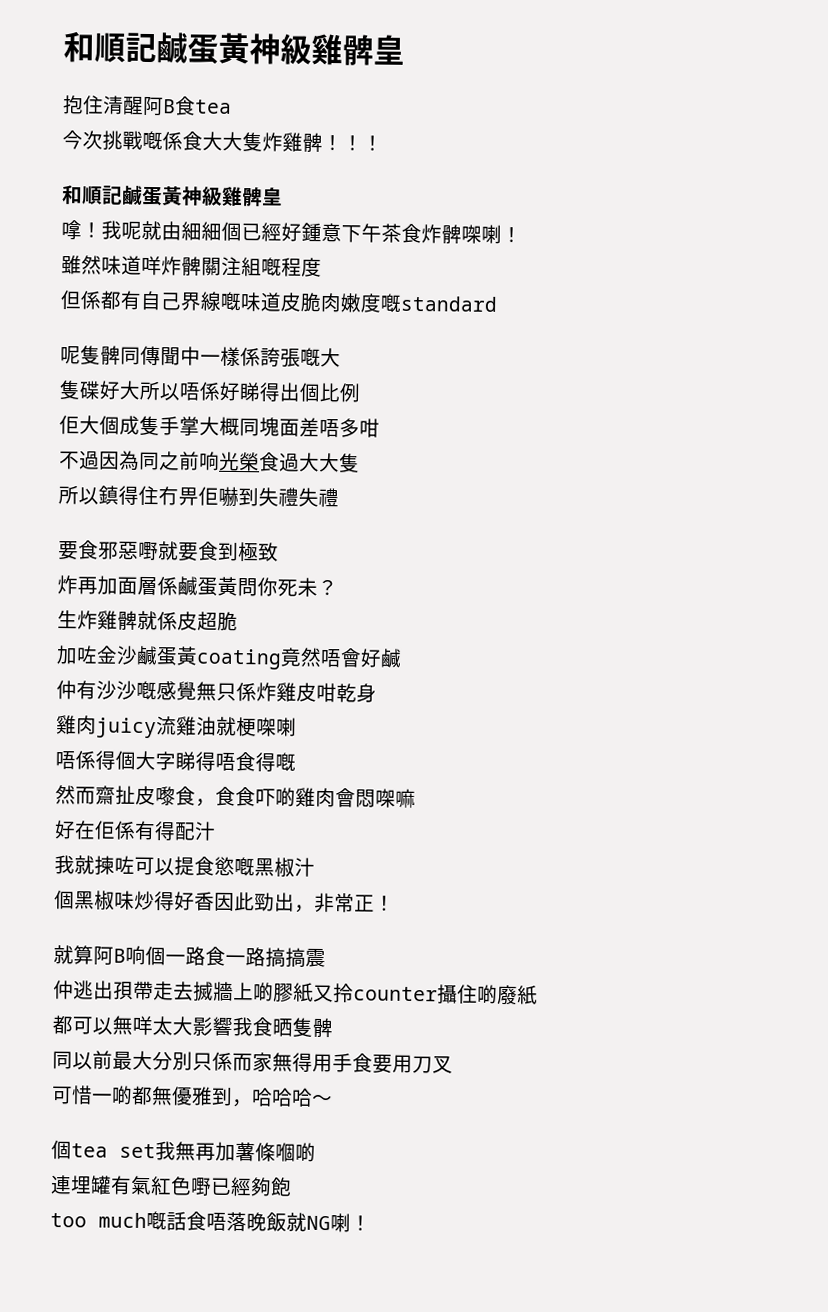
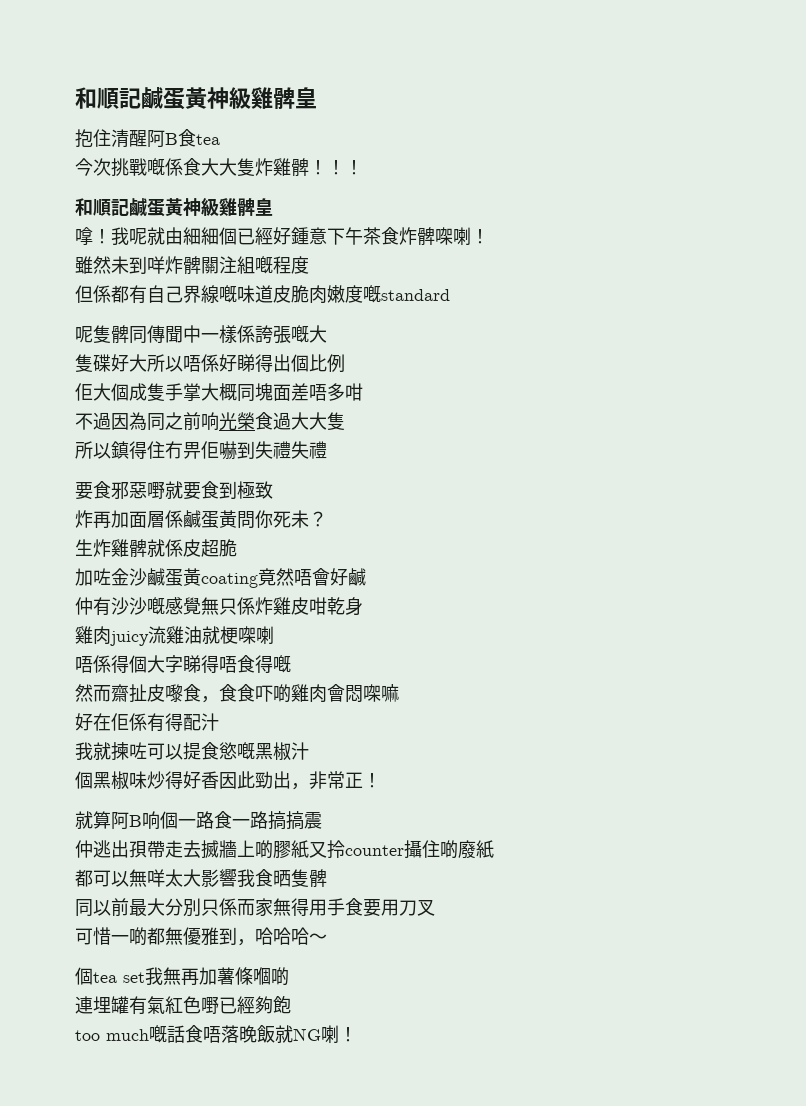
[101,255,142,275] 味道 -> [111,256,147,274] 未到

